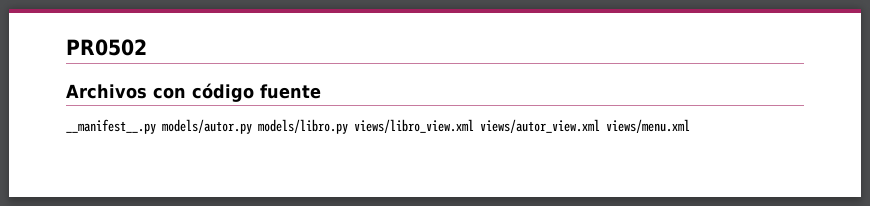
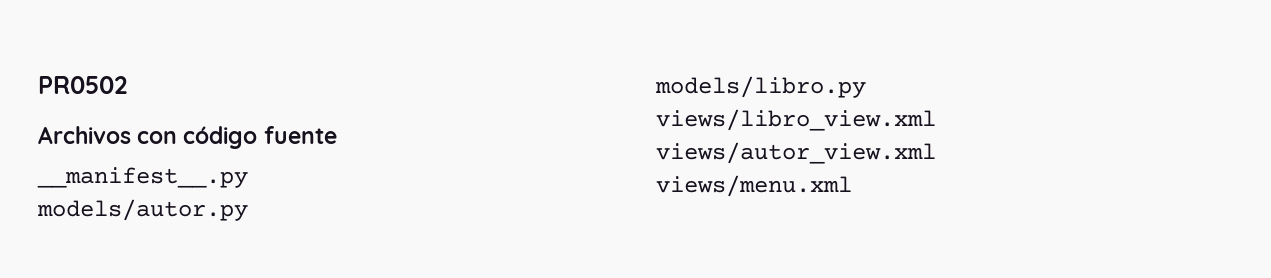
(156, 126) none -> (248, 177) //
(252, 126) none -> (248, 210) //
(348, 126) none -> (866, 87) //
(474, 126) none -> (936, 120) //
(600, 126) none -> (936, 153) //

